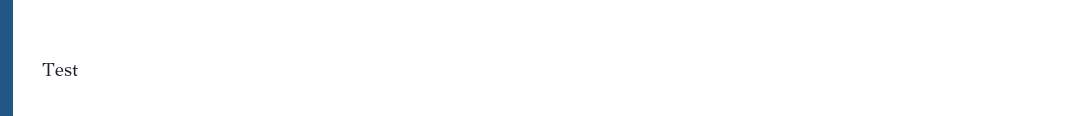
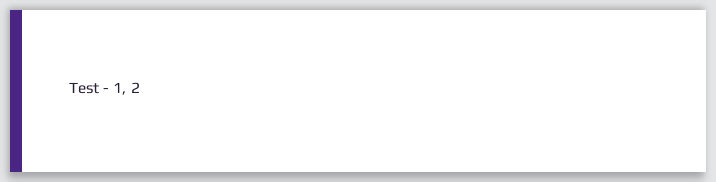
(78, 69) none -> [103,82,140,95] - 1, 2

